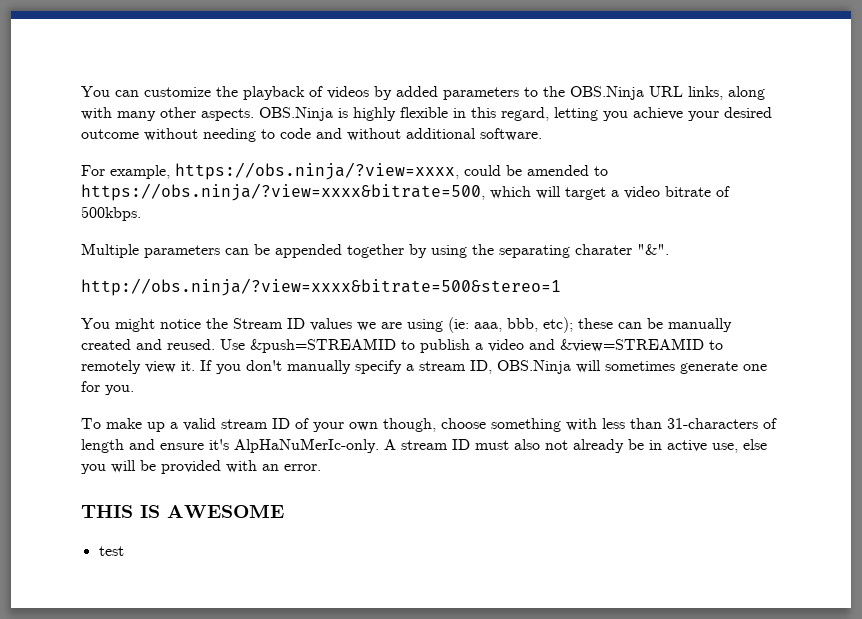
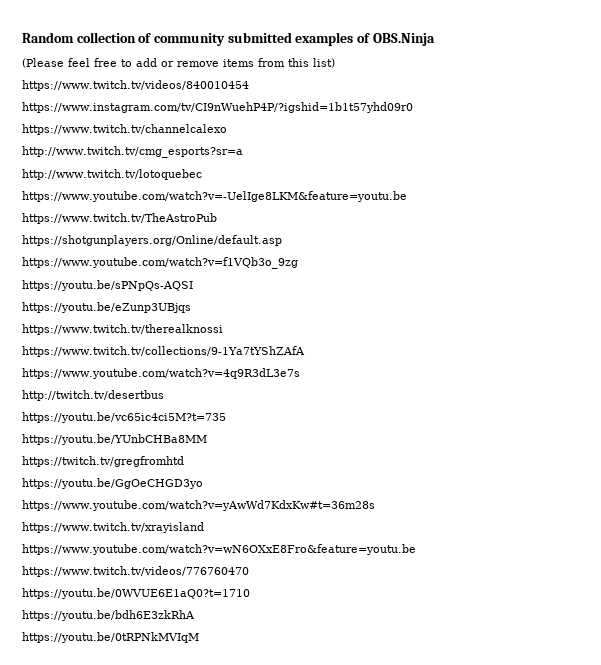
[81,86,765,100] [81,107,772,121] [81,128,542,142] [81,162,608,180] [81,183,730,201] [81,206,141,221] [81,243,669,258] [81,278,561,296] [81,317,732,333] [81,338,723,353] [81,360,767,374] [81,381,134,395] [81,418,777,432] [81,438,767,453] [81,460,321,474] [81,504,284,518] [98,546,124,556] You can customize the playback of videos by added parameters to the OBS.Ninja URL links, along with many other aspects. OBS.Ninja is highly flexible in this regard, letting you achieve your desired outcome without needing to code and without additional software. // For example, https://obs.ninja/?view=xxxx, could be amended to https://obs.ninja/?view=xxxx&bitrate=500, which will target a video bitrate of 500kbps. // Multiple parameters can be appended together by using the separating charater "&". // http://obs.ninja/?view=xxxx&bitrate=500&stereo=1 // You might notice the Stream ID values we are using (ie: aaa, bbb, etc); these can be manually created and reused. Use &push=STREAMID to publish a video and &view=STREAMID to remotely view it. If you don't manually specify a stream ID, OBS.Ninja will sometimes generate one for you. // To make up a valid stream ID of your own though, choose something with less than 31-characters of length and ensure it's AlpHaNuMerIc-only. A stream ID must also not already be in active use, else you will be provided with an error. // THIS IS AWESOME // test -> [22,32,435,46] [22,58,335,68] [22,80,249,91] [22,102,413,113] [22,124,227,135] [22,146,243,158] [22,169,202,180] [22,191,407,202] [22,213,217,224] [22,235,282,246] [22,257,298,269] [22,280,193,291] [22,302,191,313] [22,324,223,335] [22,346,305,357] [22,368,300,379] [22,390,164,401] [22,412,226,423] [22,434,207,445] [22,456,184,467] [22,478,203,489] [22,500,375,511] [22,522,204,533] [22,544,416,555] [22,566,249,577] [22,588,250,599] [22,610,195,621] [22,632,199,643] Random collection of community submitted examples of OBS.Ninja // (Please feel free to add or remove items from this list) // https://www.twitch.tv/videos/840010454 // https://www.instagram.com/tv/CI9nWuehP4P/?igshid=1b1t57yhd09r0 // https://www.twitch.tv/channelcalexo // http://www.twitch.tv/cmg_esports?sr=a // http://www.twitch.tv/lotoquebec // https://www.youtube.com/watch?v=-UelIge8LKM&feature=youtu.be // https://www.twitch.tv/TheAstroPub // https://shotgunplayers.org/Online/default.asp // https://www.youtube.com/watch?v=f1VQb3o_9zg // https://youtu.be/sPNpQs-AQSI // https://youtu.be/eZunp3UBjqs // https://www.twitch.tv/therealknossi // https://www.twitch.tv/collections/9-1Ya7tYShZAfA // https://www.youtube.com/watch?v=4q9R3dL3e7s // http://twitch.tv/desertbus // https://youtu.be/vc65ic4ci5M?t=735 // https://youtu.be/YUnbCHBa8MM // https://twitch.tv/gregfromhtd // https://youtu.be/GgOeCHGD3yo // https://www.youtube.com/watch?v=yAwWd7KdxKw#t=36m28s // https://www.twitch.tv/xrayisland // https://www.youtube.com/watch?v=wN6OXxE8Fro&feature=youtu.be // https://www.twitch.tv/videos/776760470 // https://youtu.be/0WVUE6E1aQ0?t=1710 // https://youtu.be/bdh6E3zkRhA // https://youtu.be/0tRPNkMVIqM

